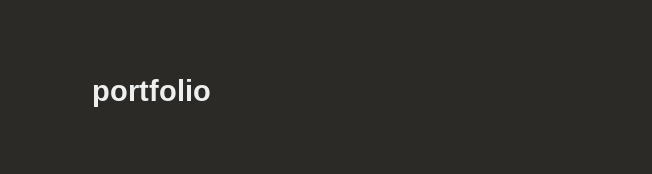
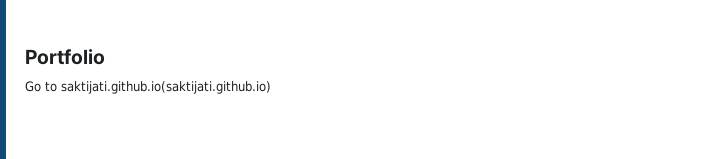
[92,79,211,107] portfolio -> [25,49,105,65] [25,81,271,94] Portfolio // Go to saktijati.github.io(saktijati.github.io)

